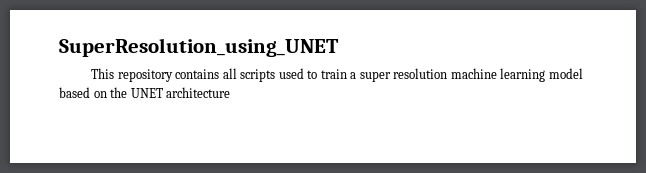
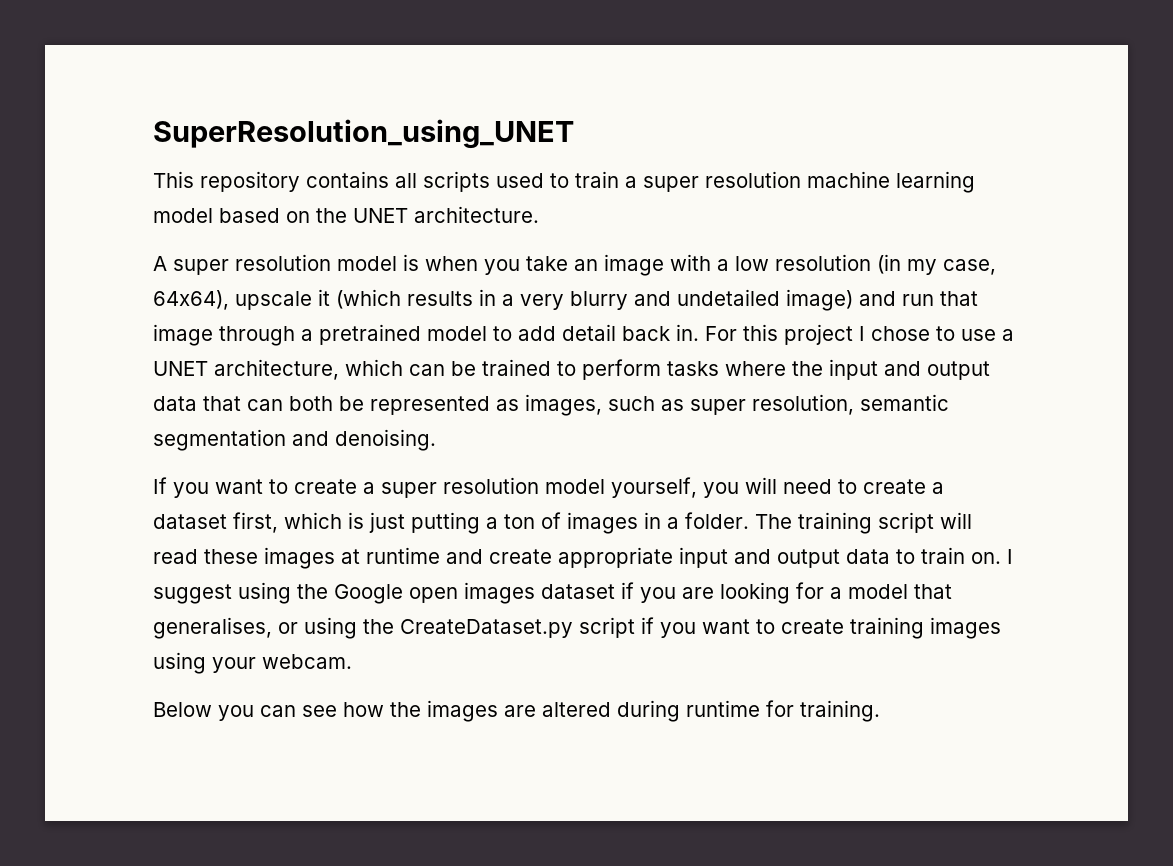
[166,87,231,98] architecture -> [414,206,539,223] [153,254,996,276] [153,289,978,311] [153,324,1014,346] [153,359,990,380] [153,394,949,416] [153,429,436,451] [153,477,944,498] [153,512,972,534] [153,547,1013,569] [153,582,952,604] [153,617,1001,639] [153,652,352,674] [153,700,880,722] architecture. // A super resolution model is when you take an image with a low resolution (in my case, 64x64), upscale it (which results in a very blurry and undetailed image) and run that image through a pretrained model to add detail back in. For this project I chose to use a UNET architecture, which can be trained to perform tasks where the input and output data that can both be represented as images, such as super resolution, semantic segmentation and denoising. // If you want to create a super resolution model yourself, you will need to create a dataset first, which is just putting a ton of images in a folder. The training script will read these images at runtime and create appropriate input and output data to train on. I suggest using the Google open images dataset if you are looking for a model that generalises, or using the CreateDataset.py script if you want to create training images using your webcam. // Below you can see how the images are altered during runtime for training.

